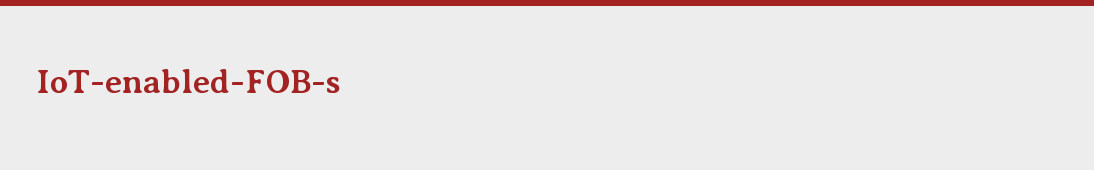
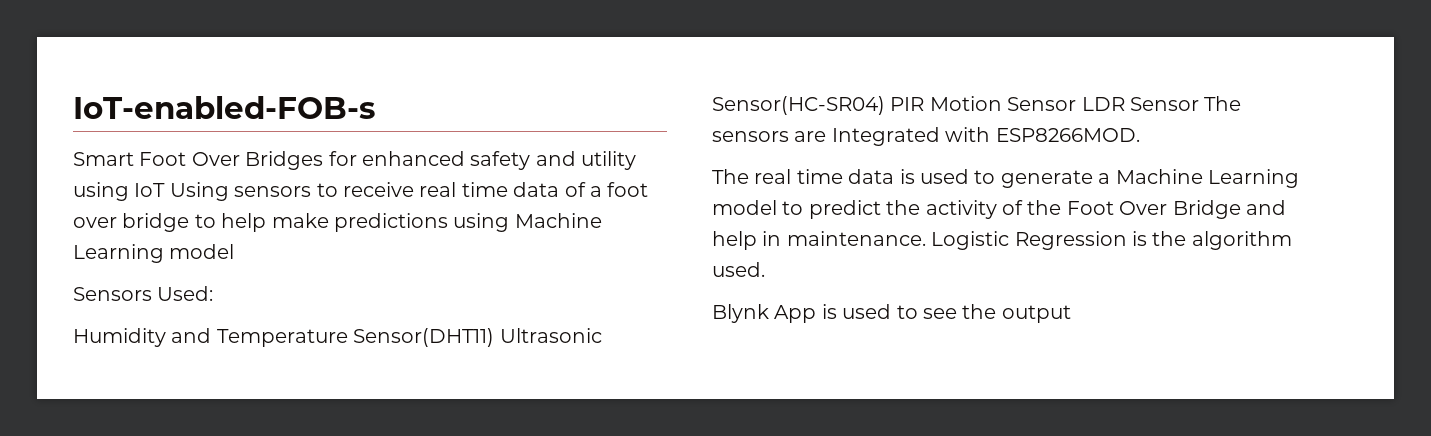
(340, 81) none -> [73,151,637,170] [73,182,649,201] [73,213,602,232] [73,244,235,263] [73,286,214,301] [73,328,602,347] [712,96,1242,115] [712,127,1140,146] [712,169,1299,188] [712,200,1286,219] [712,231,1292,250] [712,262,765,277] [712,304,1071,323] // Smart Foot Over Bridges for enhanced safety and utility using IoT Using sensors to receive real time data of a foot over bridge to help make predictions using Machine Learning model // Sensors Used: // Humidity and Temperature Sensor(DHT11) Ultrasonic Sensor(HC-SR04) PIR Motion Sensor LDR Sensor The sensors are Integrated with ESP8266MOD. // The real time data is used to generate a Machine Learning model to predict the activity of the Foot Over Bridge and help in maintenance. Logistic Regression is the algorithm used. // Blynk App is used to see the output

